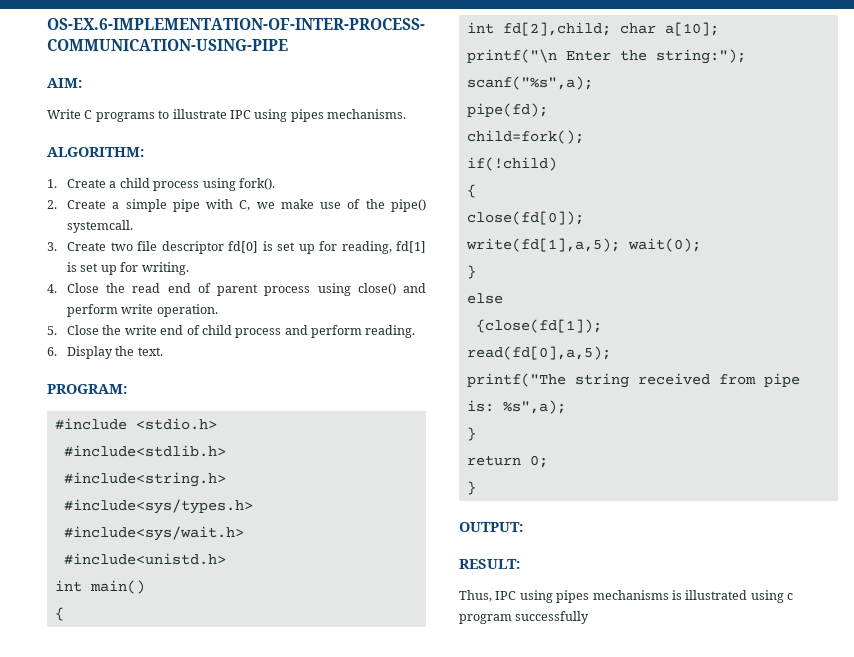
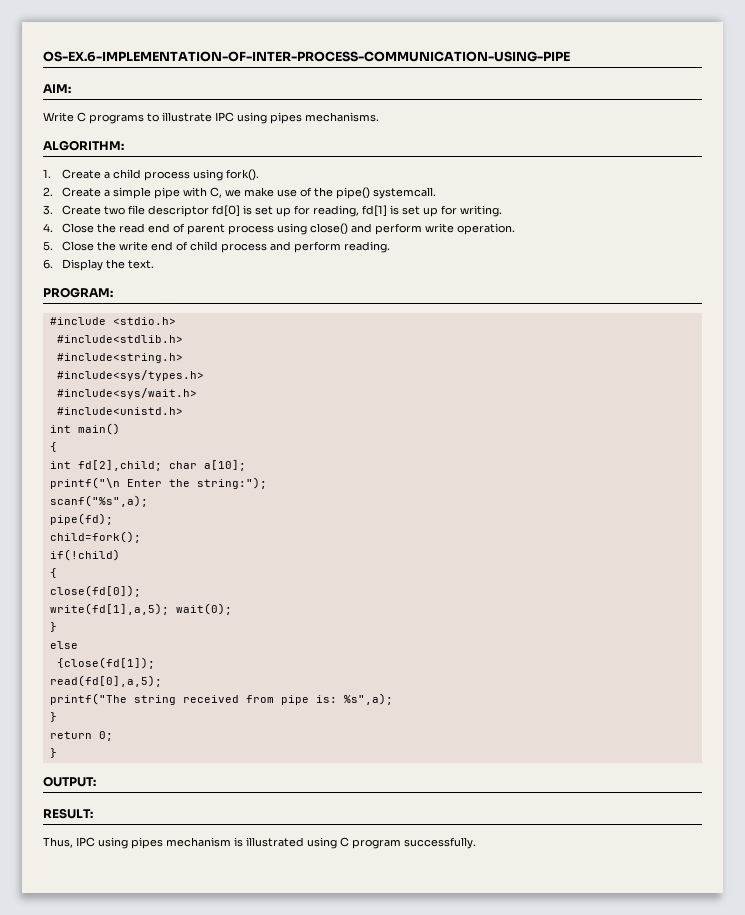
[592,590,669,600] mechanisms -> [166,837,231,847] mechanism
[787,593,793,600] [459,611,590,624] c program successfully -> [340,837,476,849] C program successfully.

